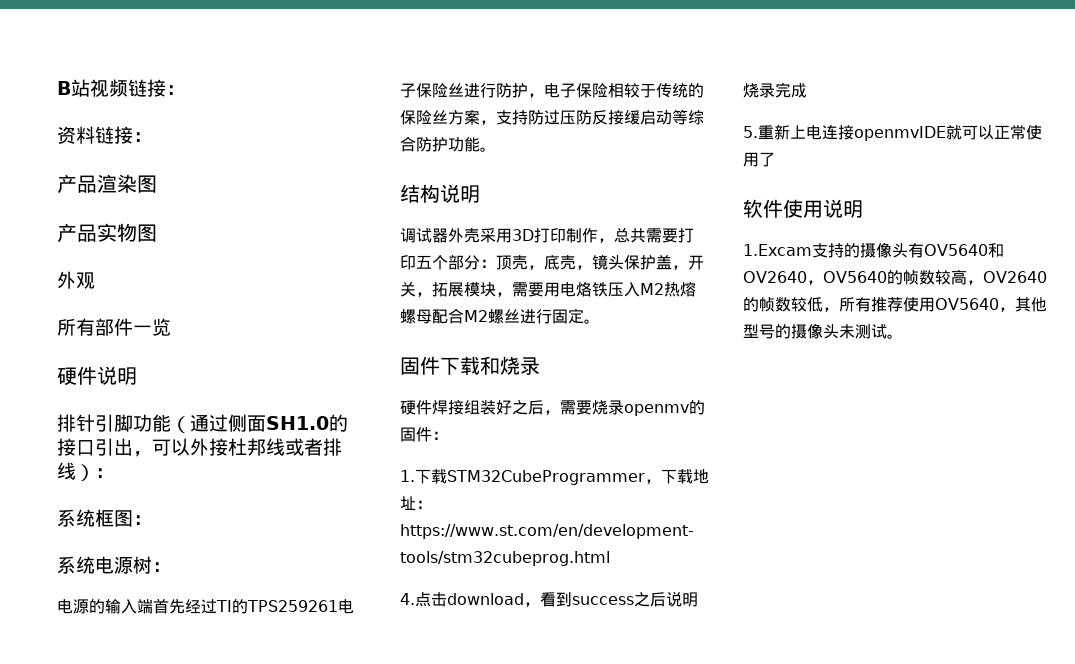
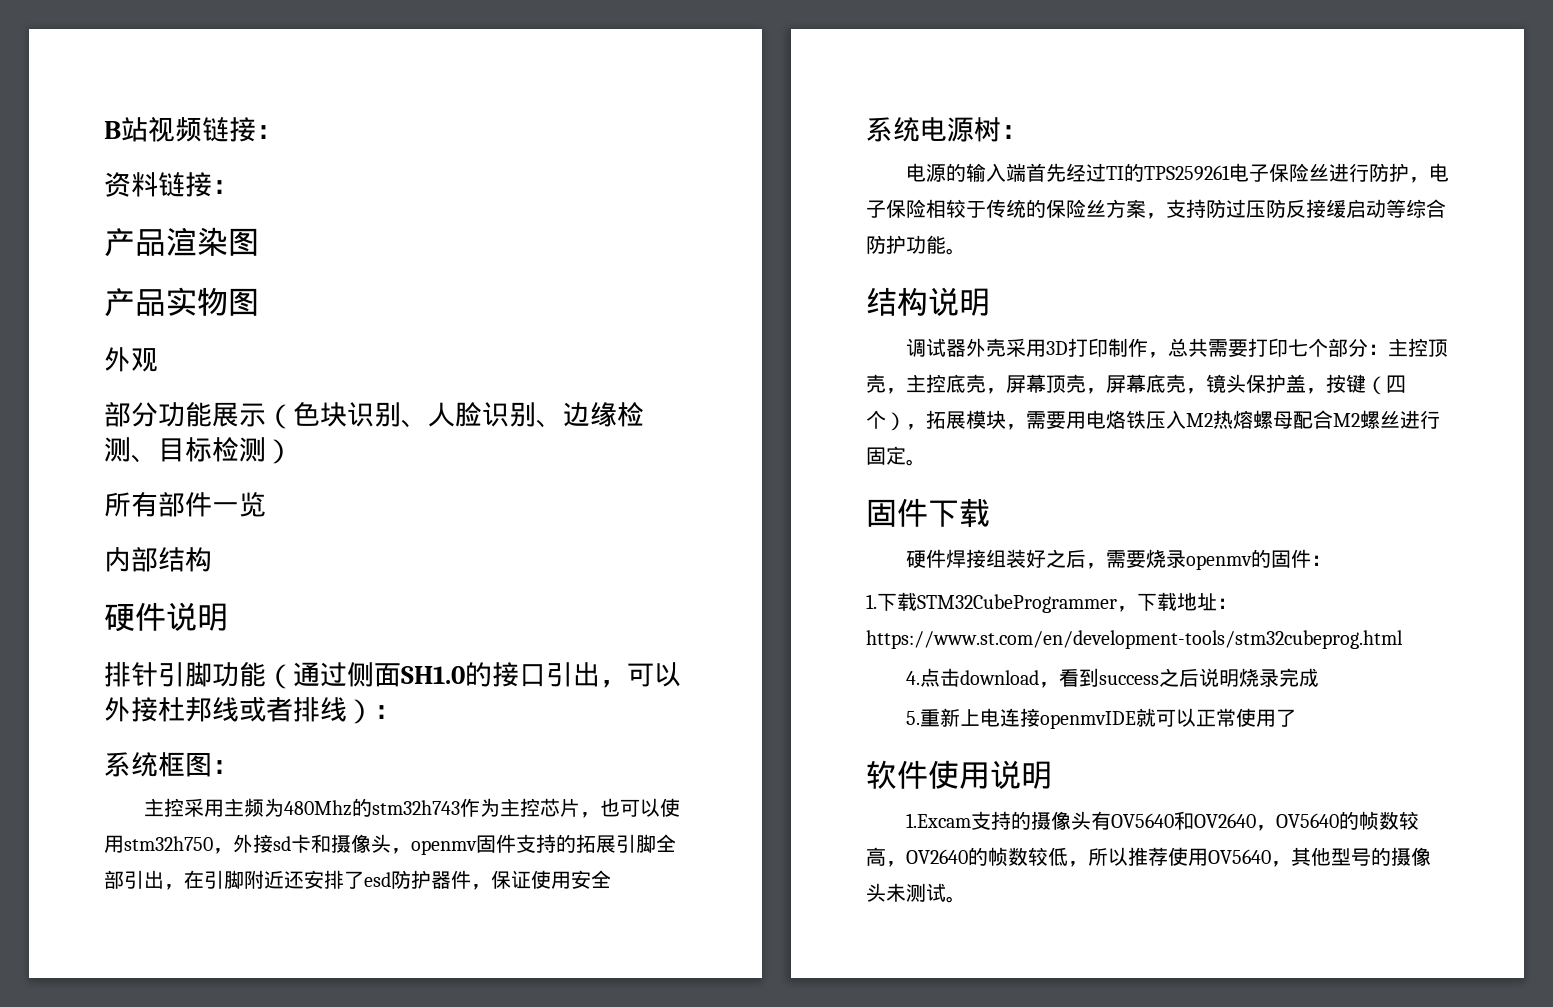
(95, 280) none -> [104,402,644,429] [104,437,293,464] // 部分功能展示（色块识别、人脸识别、边缘检测、目标检测）
(171, 327) none -> [104,547,212,572] // 内部结构
(152, 520) none -> [143,798,680,818] [104,834,676,855] [104,870,611,890] // 主控采用主频为480Mhz的stm32h743作为主控芯片，也可以使用stm32h750，外接sd卡和摄像头，openmv固件支持的拓展引脚全部引出，在引脚附近还安排了esd防护器件，保证使用安全
[416,255,432,269] 五 -> [1287,339,1308,357] 七
[496,255,544,270] 顶壳， -> [1387,338,1448,357] [866,374,1146,394] 主控顶壳，主控底壳，屏幕顶壳，屏幕
[688,255,704,270] [400,282,416,297] 开关 -> [1326,374,1406,395] [866,410,906,431] 按键（四个）
[480,356,540,375] 和烧录 -> (990, 513) none
[855,297,871,312] 有 -> [1108,847,1128,866] 以

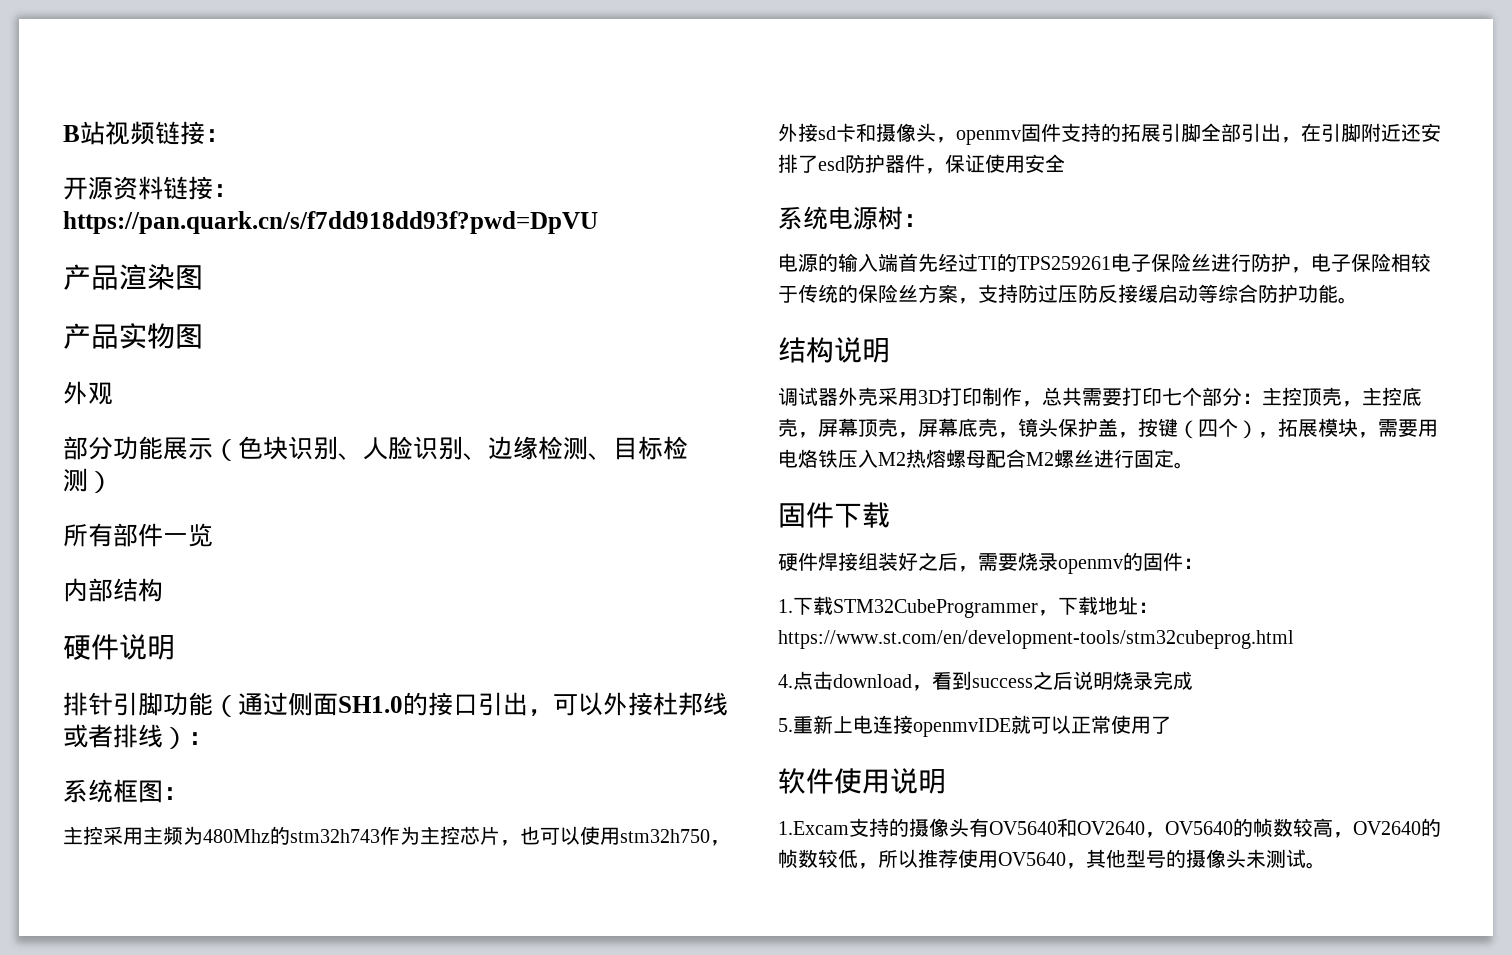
(283, 132) none -> [63,177,113,200] 开源
(239, 187) none -> [63,211,598,234] https://pan.quark.cn/s/f7dd918dd93f?pwd=DpVU

